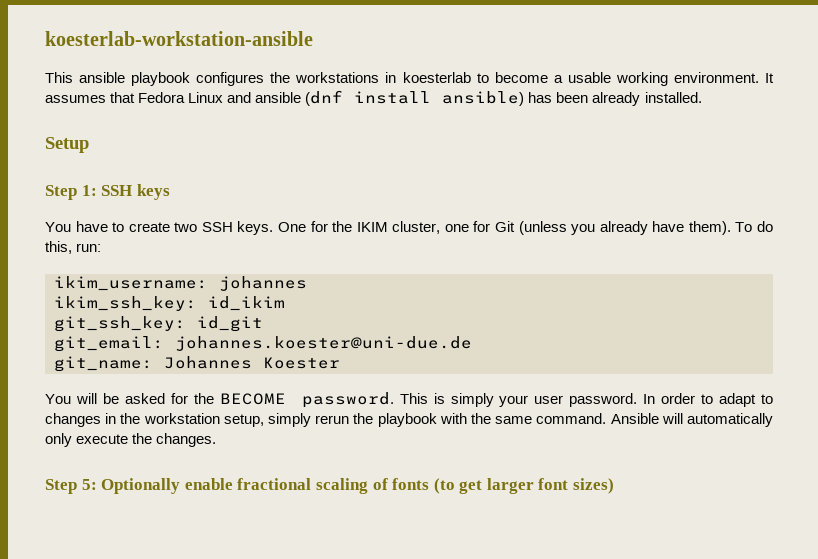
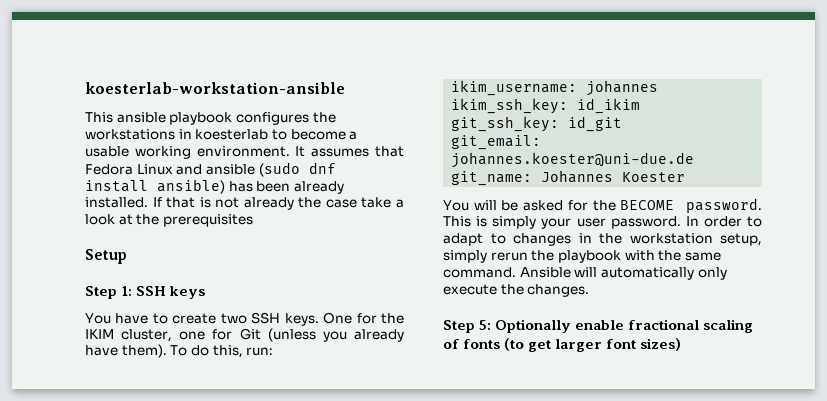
[305,90,344,106] (dnf -> [258,162,336,177] (sudo dnf
(702, 97) none -> [152,197,404,210] [85,214,253,227] If that is not already the case take a look at the prerequisites

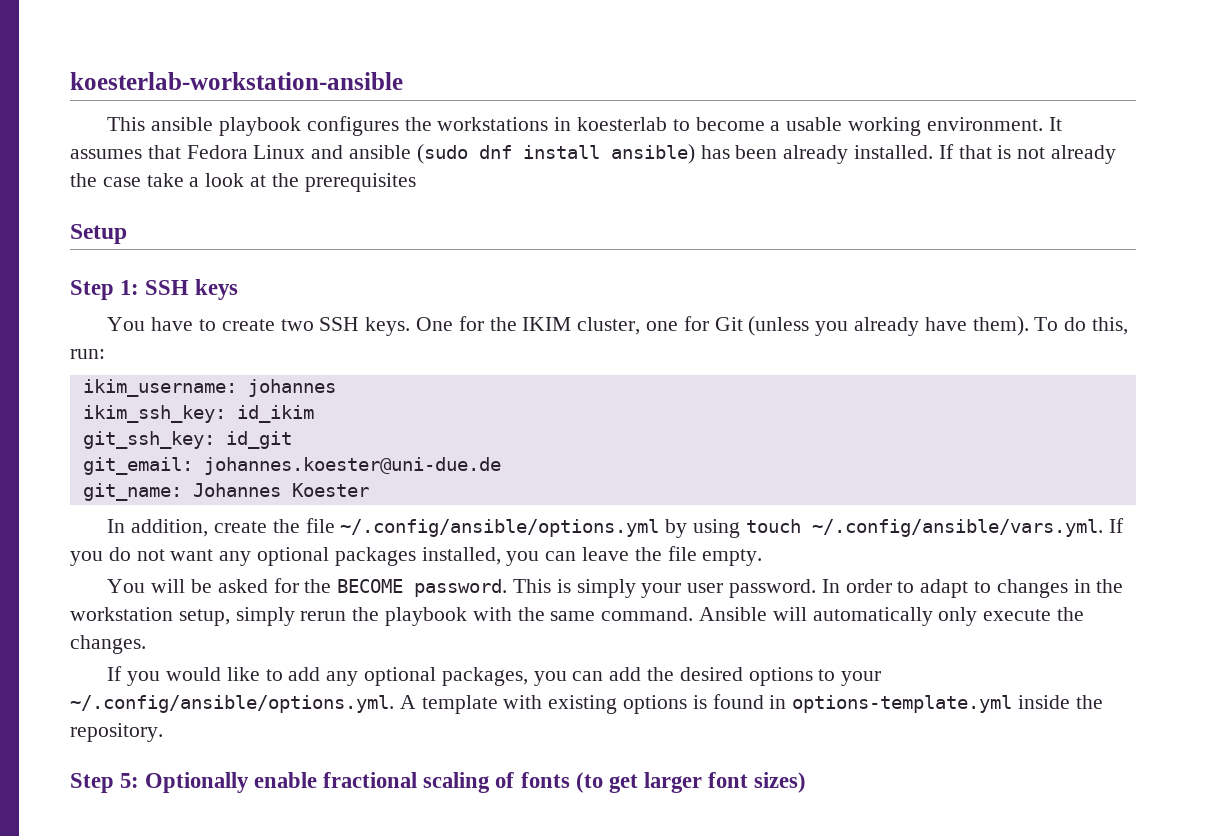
(686, 177) none -> [107,518,1124,538] [70,546,763,566] // In addition, create the file ~/.config/ansible/options.yml by using touch ~/.config/ansible/vars.yml. If you do not want any optional packages installed, you can leave the file empty.
(590, 290) none -> [107,666,882,686] [70,694,1103,714] [70,723,163,742] // If you would like to add any optional packages, you can add the desired options to your ~/.config/ansible/options.yml. A template with existing options is found in options-template.yml inside the repository.

